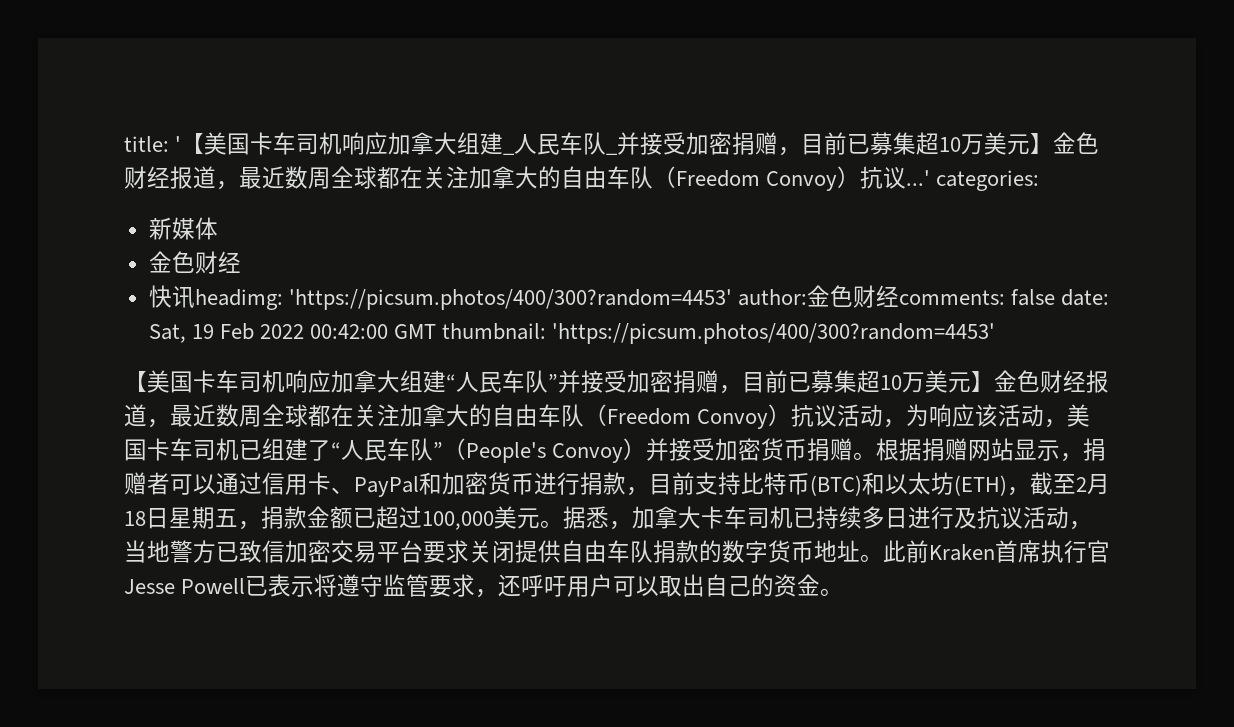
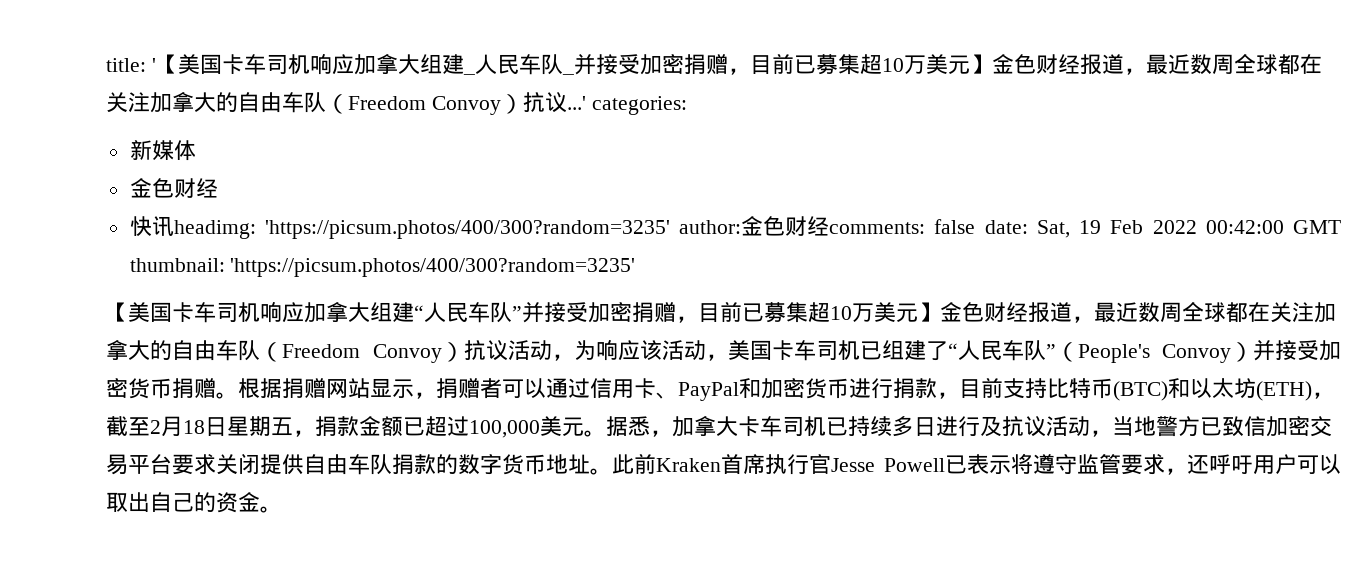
[288,289,732,310] 'https://picsum.photos/400/300?random=4453' -> [264,220,670,239] 'https://picsum.photos/400/300?random=3235'
[552,323,996,344] 'https://picsum.photos/400/300?random=4453' -> [230,258,636,277] 'https://picsum.photos/400/300?random=3235'

